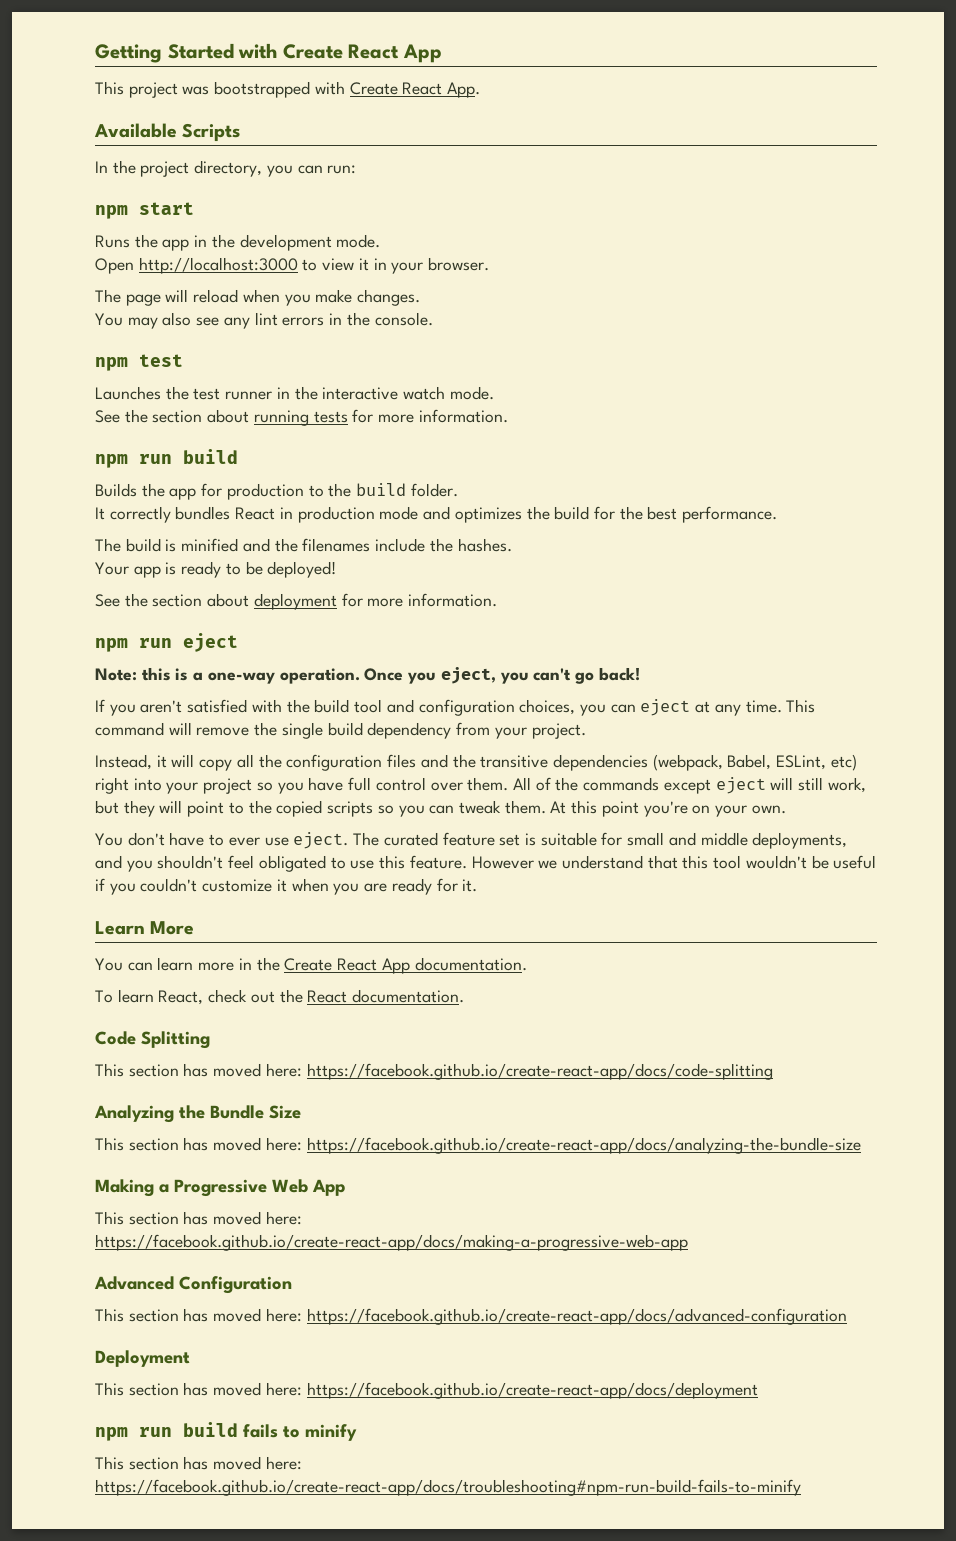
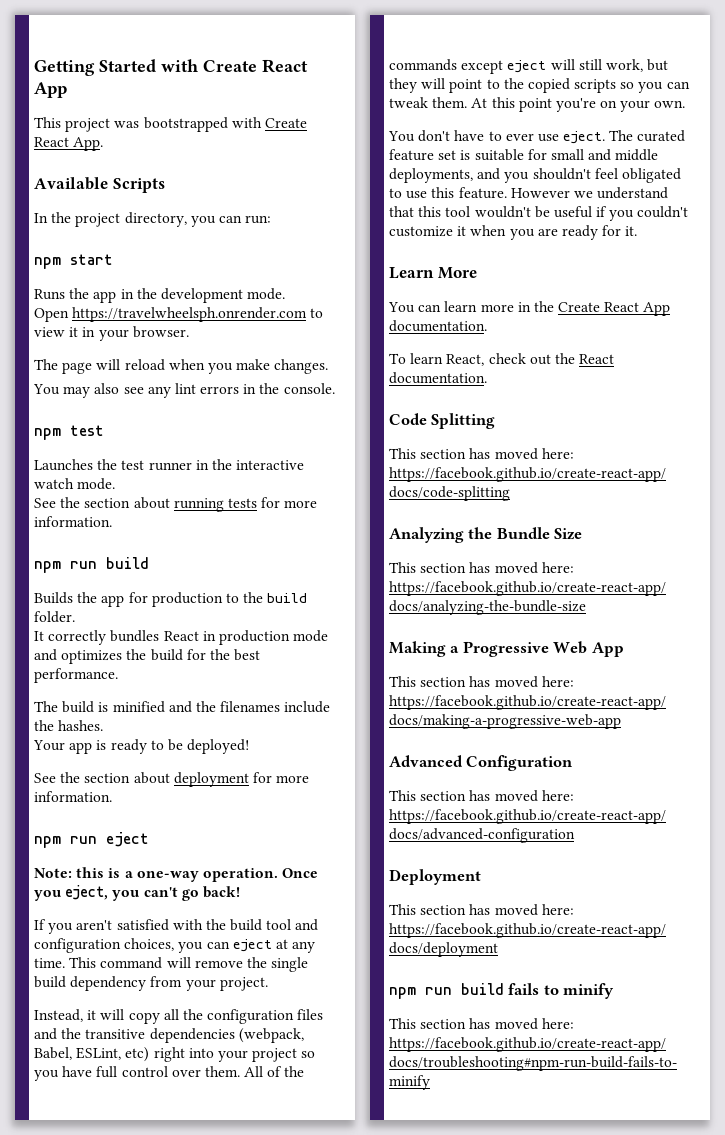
[138,257,298,274] http://localhost:3000 -> [72,307,308,322] https://travelwheelsph.onrender.com

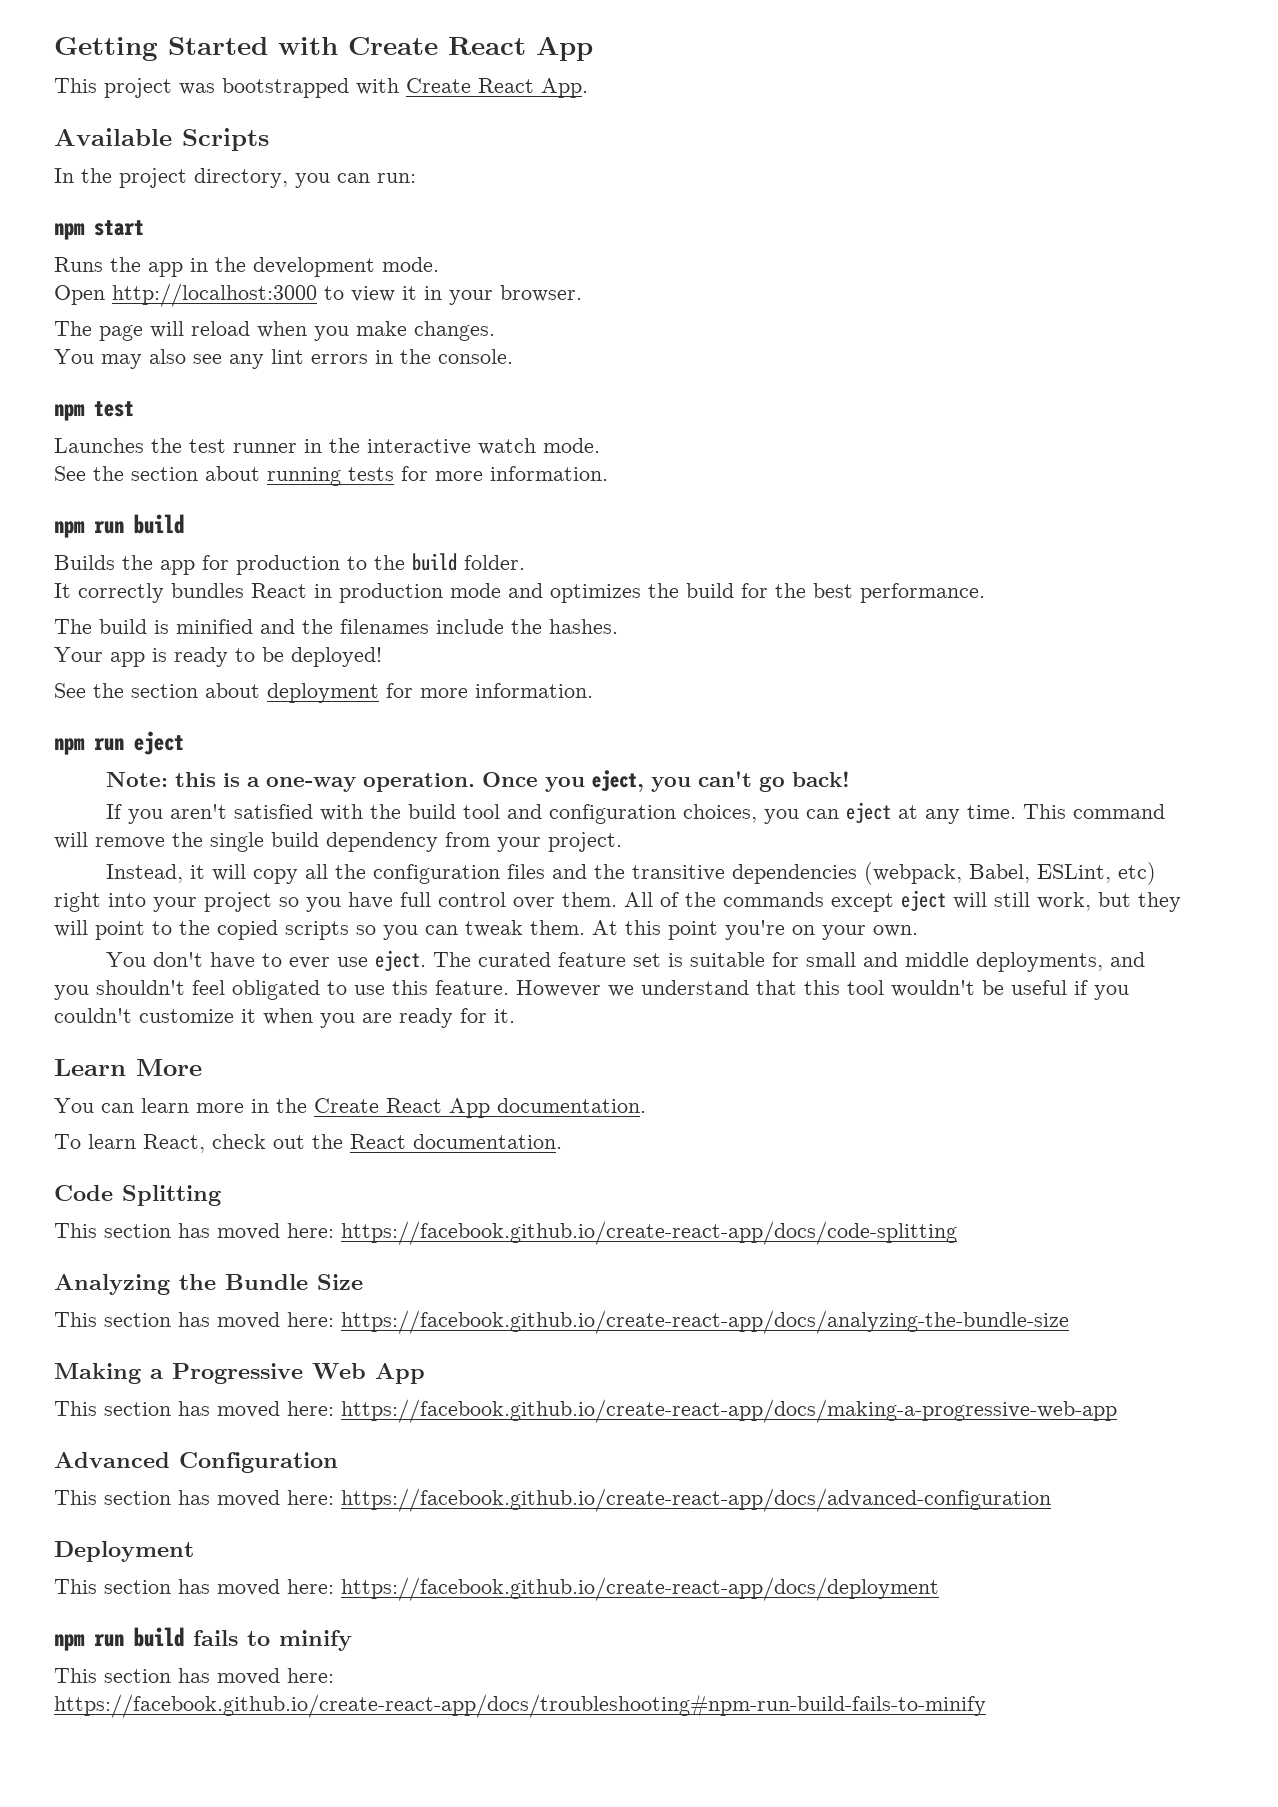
[72,307,308,322] https://travelwheelsph.onrender.com -> [112,283,317,307] http://localhost:3000

